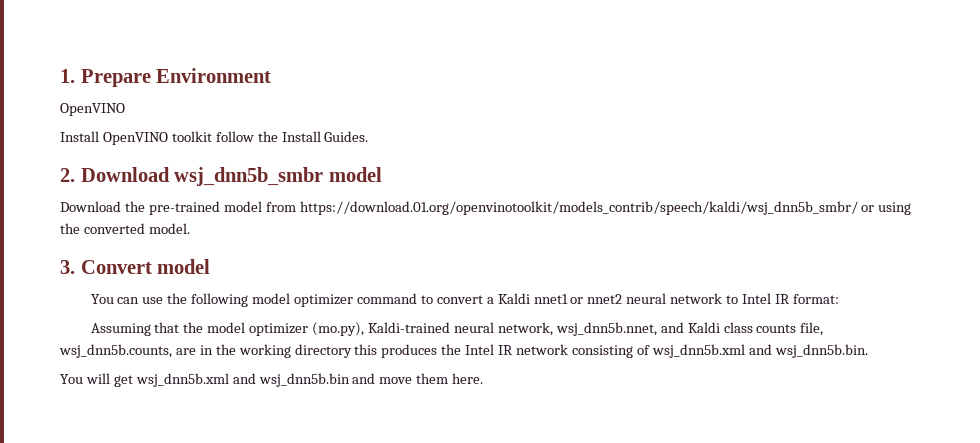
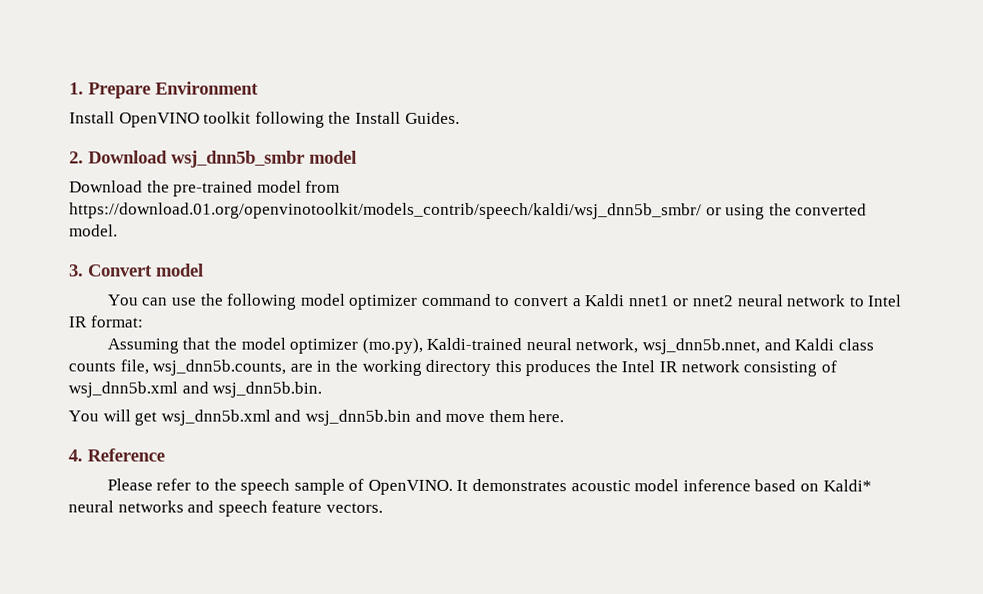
[60,103,125,116] // OpenVINO -> (259, 88) none
[215,131,254,142] follow -> [254,111,325,128] following
(484, 378) none -> [68,448,165,462] [106,478,872,495] [68,500,383,517] // 4. Reference // Please refer to the speech sample of OpenVINO. It demonstrates acoustic model inference based on Kaldi* neural networks and speech feature vectors.

